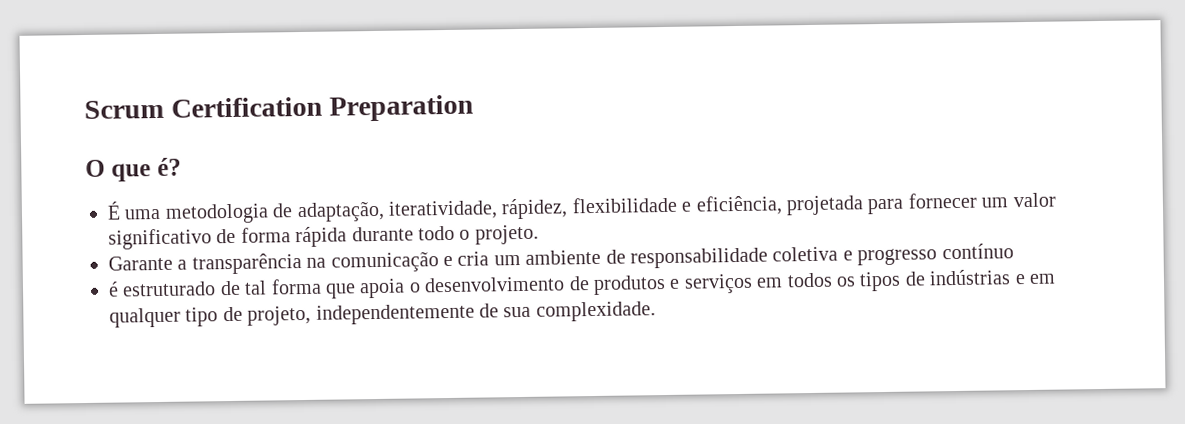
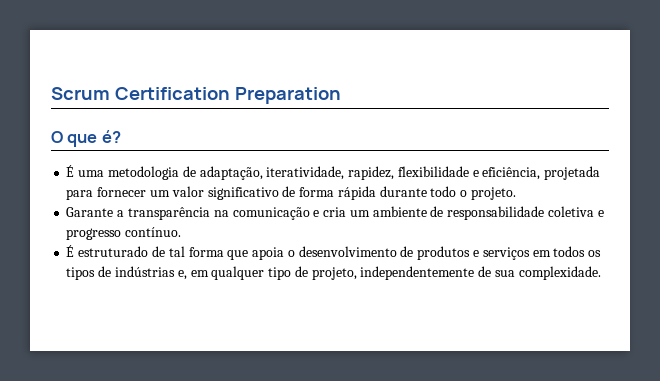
[501,198,569,220] rápidez, -> [348,166,395,180] rapidez,
[941,243,1014,260] [108,281,119,297] contínuo // é -> [125,227,182,237] [66,245,75,257] contínuo. // É
[1014,274,1026,285] e -> [177,270,187,280] e,

